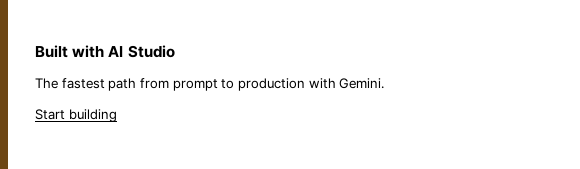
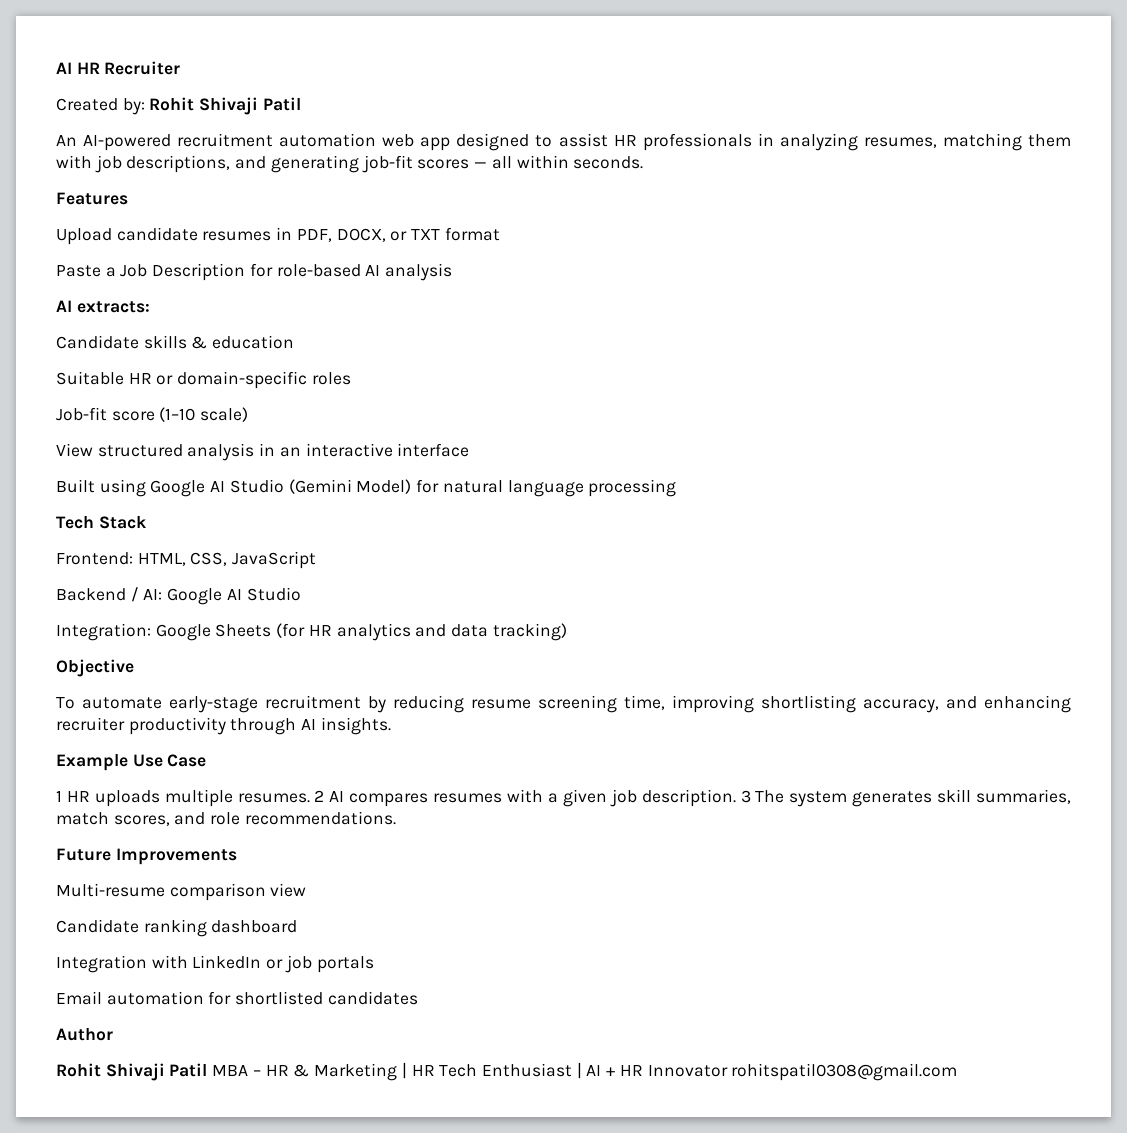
[35,45,175,58] [35,78,385,91] [35,109,117,122] Built with AI Studio // The fastest path from prompt to production with Gemini. // Start building -> [56,61,181,75] [56,97,301,115] [56,133,1072,151] [56,155,644,173] [56,192,128,205] [56,227,500,245] [56,263,453,281] [56,300,150,313] [56,335,295,349] [56,371,351,389] [56,407,249,422] [56,443,470,461] [56,479,677,497] [56,516,147,529] [56,551,317,569] [56,587,301,605] [56,623,567,641] [56,659,134,677] [56,695,1071,713] [56,717,391,735] [56,754,207,771] [56,789,1072,807] [56,811,396,826] [56,848,237,865] [56,883,307,901] [56,919,298,937] [56,955,374,973] [56,991,418,1005] [56,1028,113,1041] [56,1062,958,1081] AI HR Recruiter // Created by: Rohit Shivaji Patil // An AI-powered recruitment automation web app designed to assist HR professionals in analyzing resumes, matching them with job descriptions, and generating job-fit scores — all within seconds. // Features // Upload candidate resumes in PDF, DOCX, or TXT format // Paste a Job Description for role-based AI analysis // AI extracts: // Candidate skills & education // Suitable HR or domain-specific roles // Job-fit score (1–10 scale) // View structured analysis in an interactive interface // Built using Google AI Studio (Gemini Model) for natural language processing // Tech Stack // Frontend: HTML, CSS, JavaScript // Backend / AI: Google AI Studio // Integration: Google Sheets (for HR analytics and data tracking) // Objective // To automate early-stage recruitment by reducing resume screening time, improving shortlisting accuracy, and enhancing recruiter productivity through AI insights. // Example Use Case // 1 HR uploads multiple resumes. 2 AI compares resumes with a given job description. 3 The system generates skill summaries, match scores, and role recommendations. // Future Improvements // Multi-resume comparison view // Candidate ranking dashboard // Integration with LinkedIn or job portals // Email automation for shortlisted candidates // Author // Rohit Shivaji Patil MBA – HR & Marketing | HR Tech Enthusiast | AI + HR Innovator rohitspatil0308@gmail.com

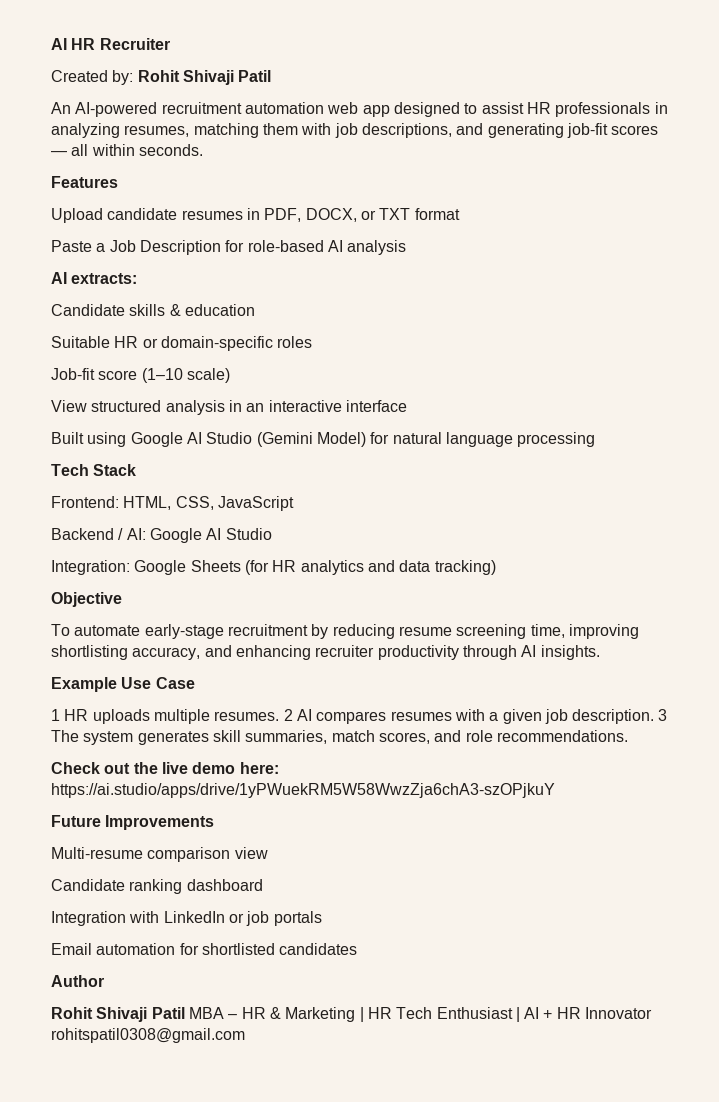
(396, 818) none -> [51,762,279,774] [51,783,555,798] // Check out the live demo here: https://ai.studio/apps/drive/1yPWuekRM5W58WwzZja6chA3-szOPjkuY

